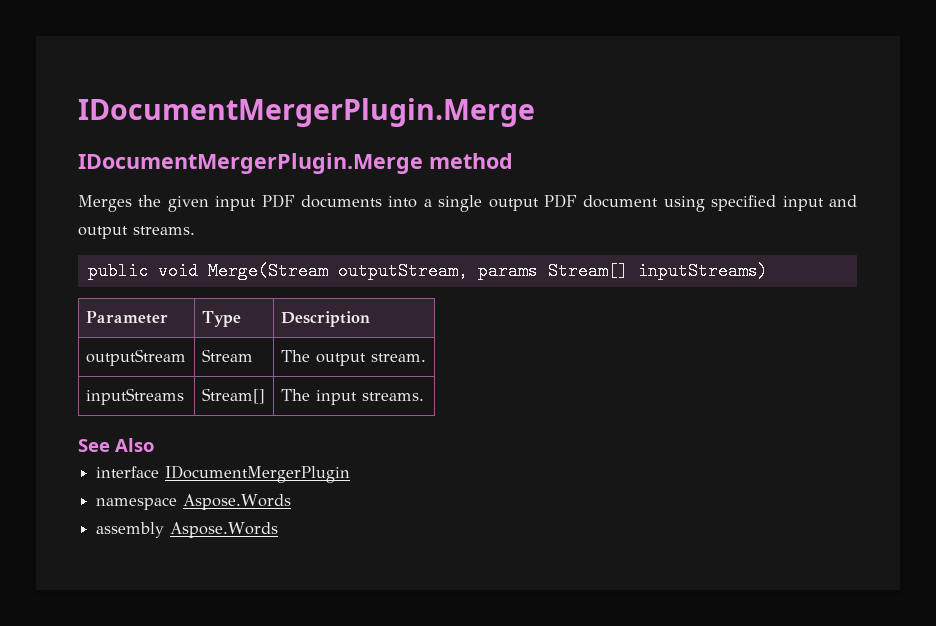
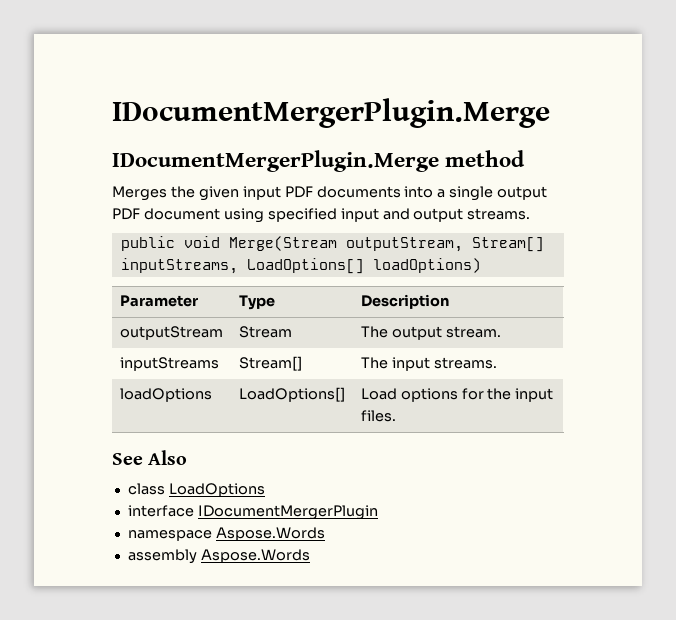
[477,262,768,280] params Stream[] inputStreams) -> [471,237,544,252] [120,258,481,274] Stream[] inputStreams, LoadOptions[] loadOptions)
(424, 396) none -> [119,388,212,402] [238,387,345,402] [360,388,554,402] [360,410,396,422] // loadOptions | LoadOptions[] | Load options for the input files.
(154, 445) none -> [127,483,265,497] // class LoadOptions

